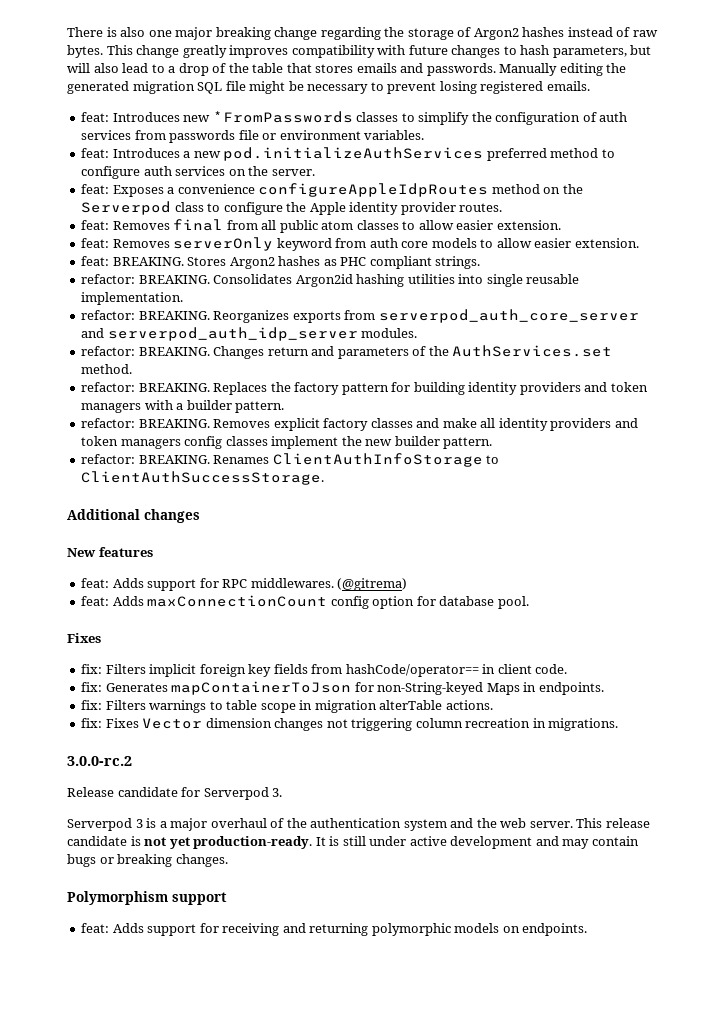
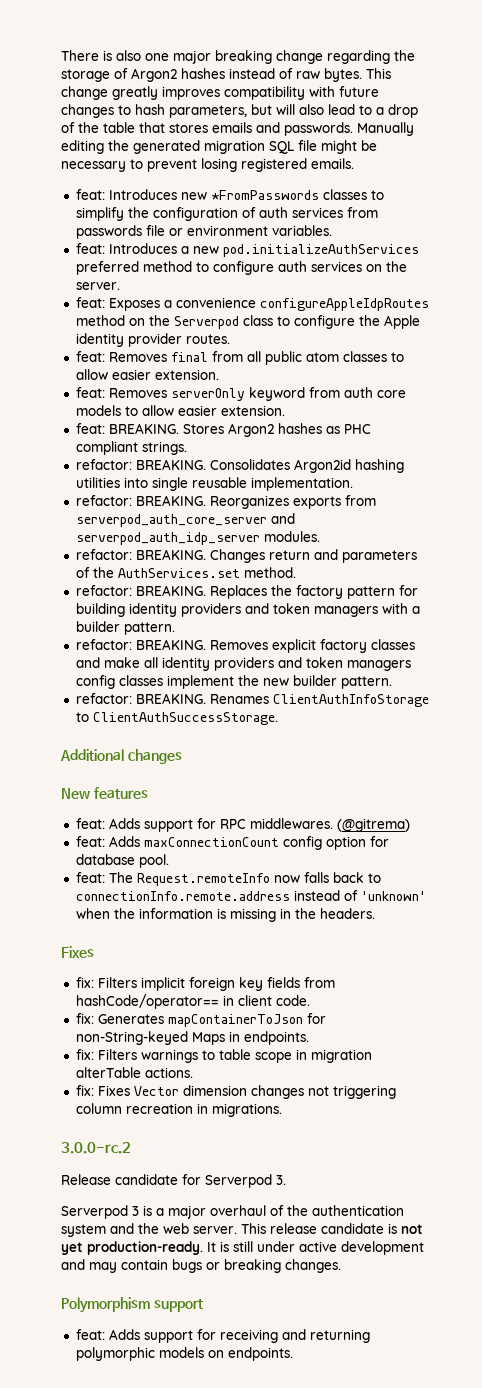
(529, 602) none -> [75,872,381,886] [75,890,426,901] [75,908,375,922] // feat: The Request.remoteInfo now falls back to connectionInfo.remote.address instead of 'unknown' when the information is missing in the headers.

